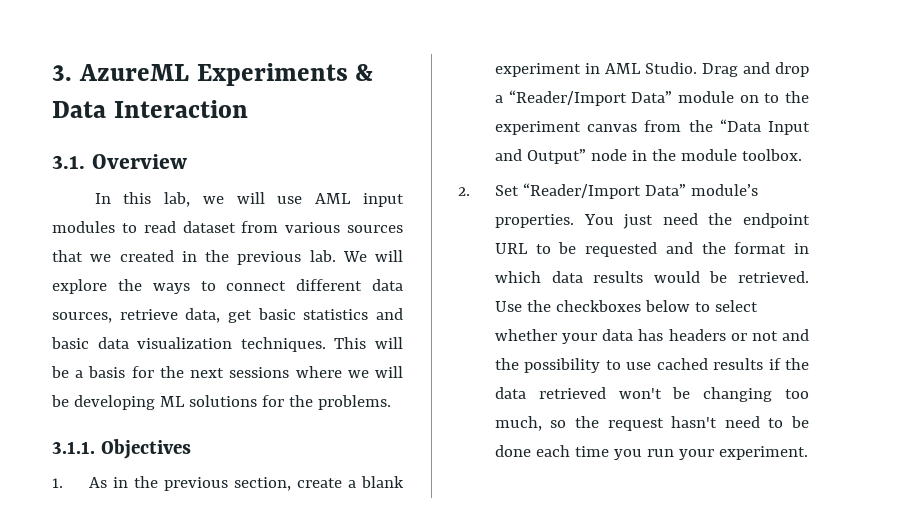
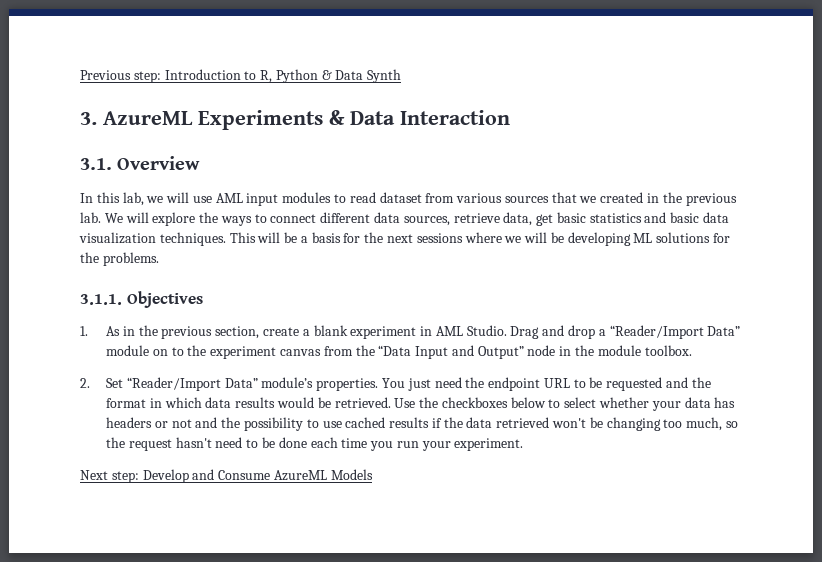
(52, 73) none -> [80,69,402,83] Previous step: Introduction to R, Python & Data Synth //
(808, 453) none -> [80,469,373,483] // Next step: Develop and Consume AzureML Models

